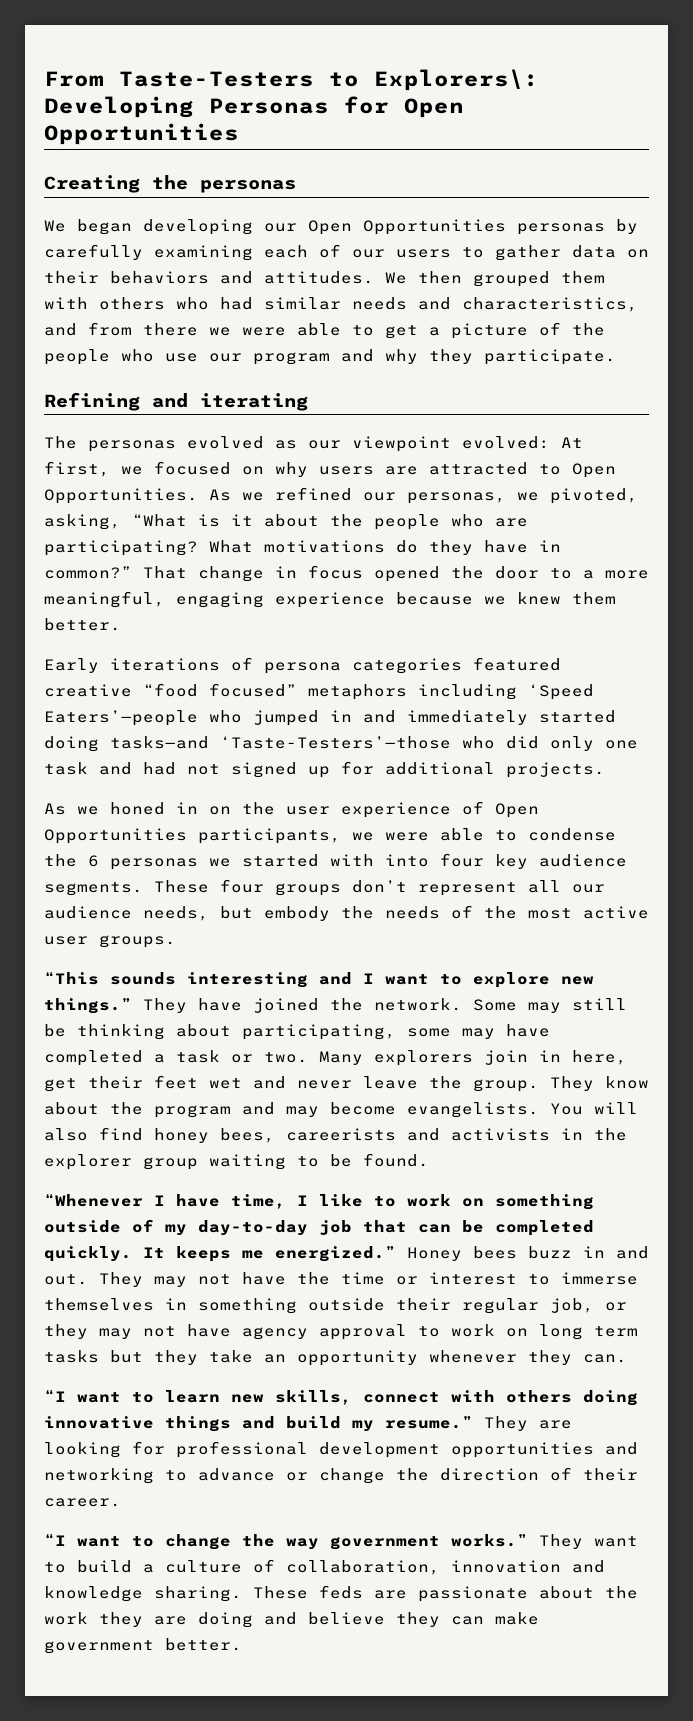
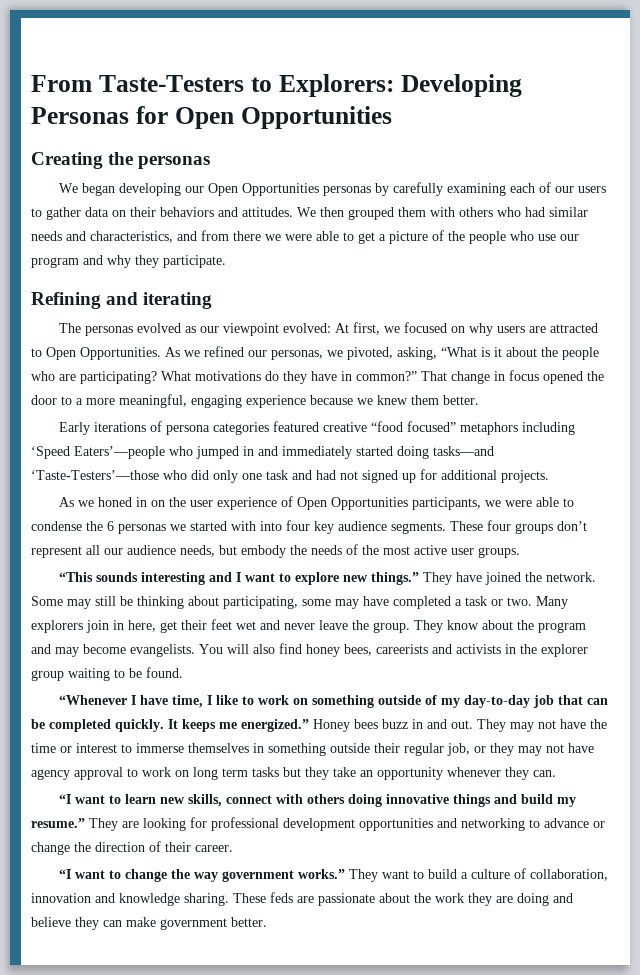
[374,69,539,91] Explorers\: -> [278,74,394,97] Explorers:

